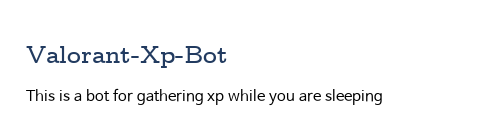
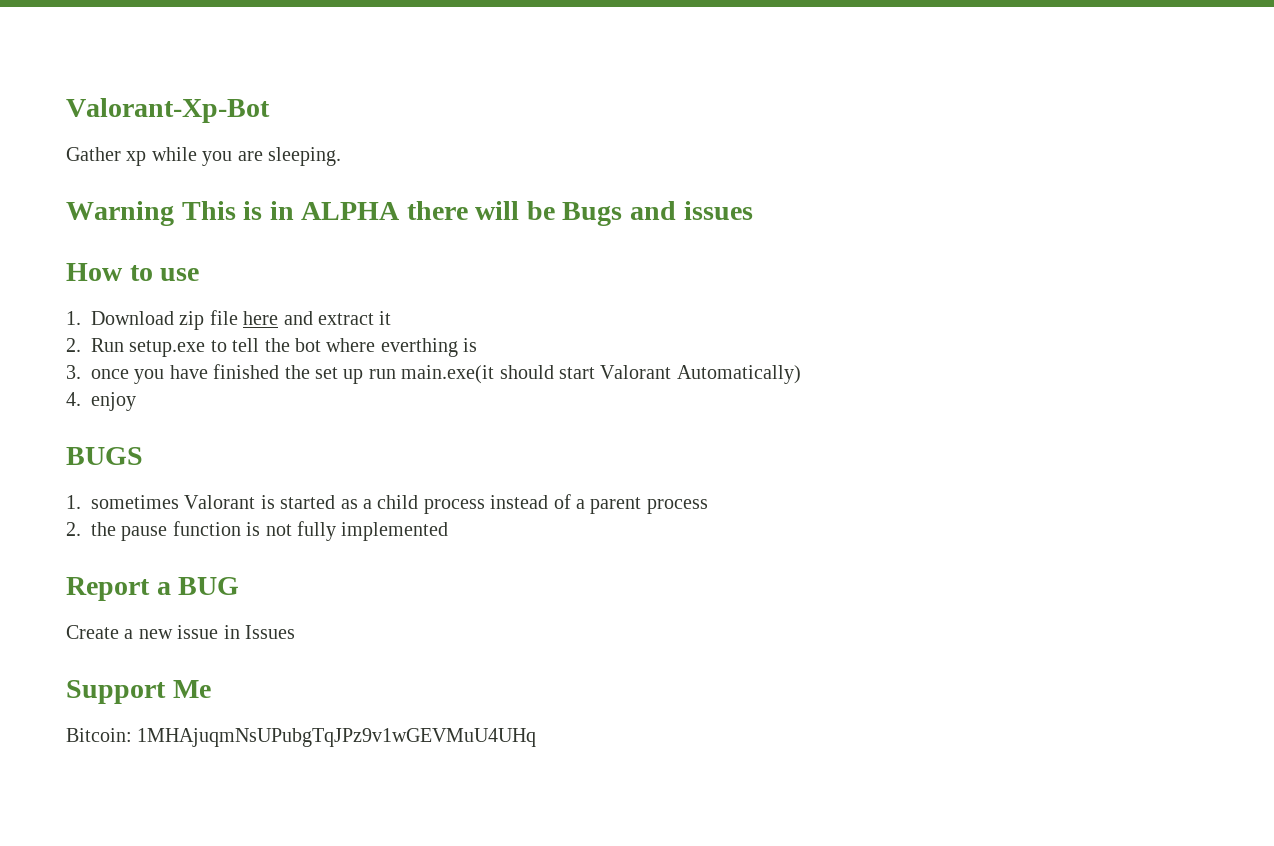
[26,88,384,106] This is a bot for gathering xp while you are sleeping -> [66,147,341,166] [66,201,753,226] [66,263,200,281] [66,310,392,330] [66,338,478,357] [66,364,801,384] [66,392,136,411] [66,447,143,465] [66,494,708,514] [66,521,449,541] [66,577,240,601] [66,625,295,639] [66,680,211,704] [66,728,537,747] Gather xp while you are sleeping. // Warning This is in ALPHA there will be Bugs and issues // How to use // 1. Download zip file here and extract it // 2. Run setup.exe to tell the bot where everthing is // 3. once you have finished the set up run main.exe(it should start Valorant Automatically) // 4. enjoy // BUGS // 1. sometimes Valorant is started as a child process instead of a parent process // 2. the pause function is not fully implemented // Report a BUG // Create a new issue in Issues // Support Me // Bitcoin: 1MHAjuqmNsUPubgTqJPz9v1wGEVMuU4UHq

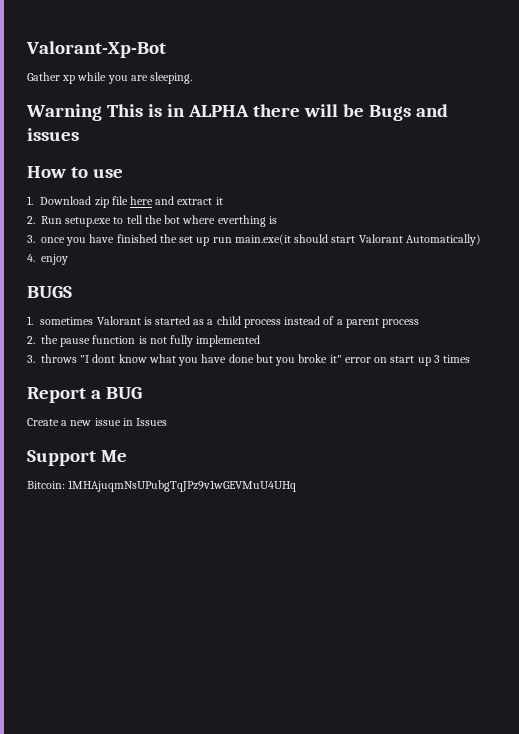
(449, 531) none -> [27,354,471,366] // 3. throws "I dont know what you have done but you broke it" error on start up 3 times

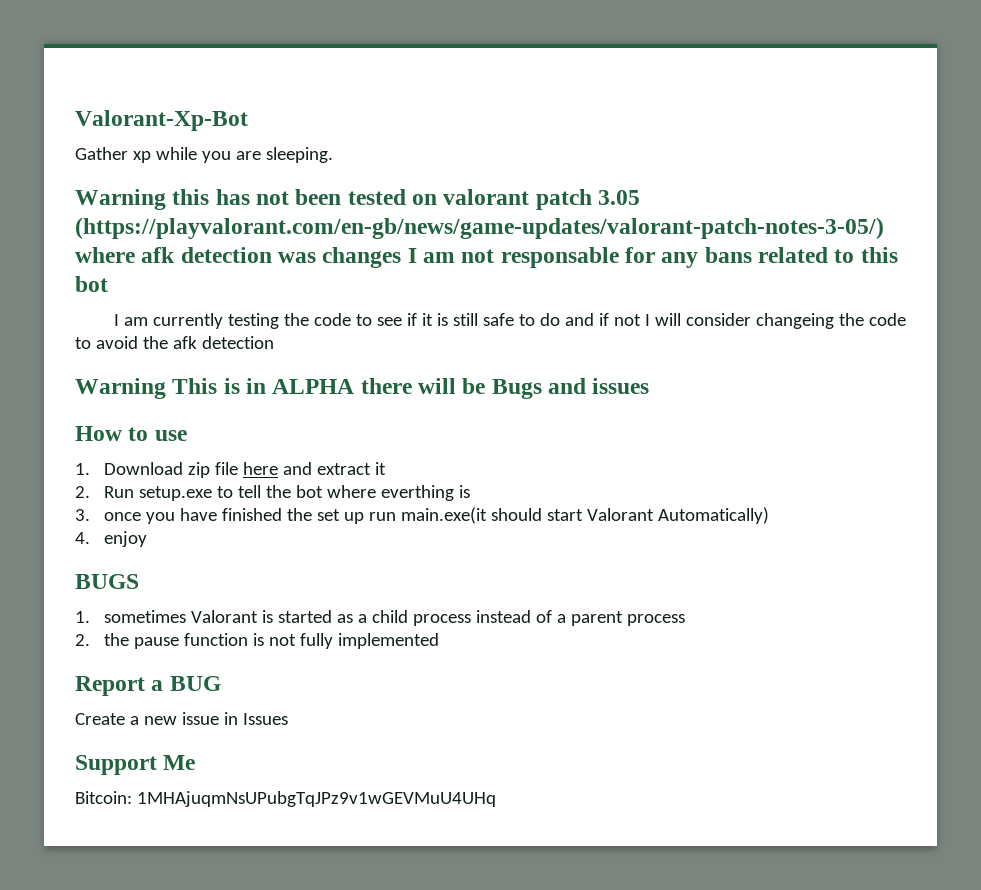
(193, 78) none -> [75,189,641,210] [75,217,884,239] [75,247,898,268] [75,276,108,292] [113,313,906,329] [75,336,274,349] // Warning this has not been tested on valorant patch 3.05 (https://playvalorant.com/en-gb/news/game-updates/valorant-patch-notes-3-05/) where afk detection was changes I am not responsable for any bans related to this bot // I am currently testing the code to see if it is still safe to do and if not I will consider changeing the code to avoid the afk detection
[27,354,471,366] // 3. throws "I dont know what you have done but you broke it" error on start up 3 times -> (439, 641) none

